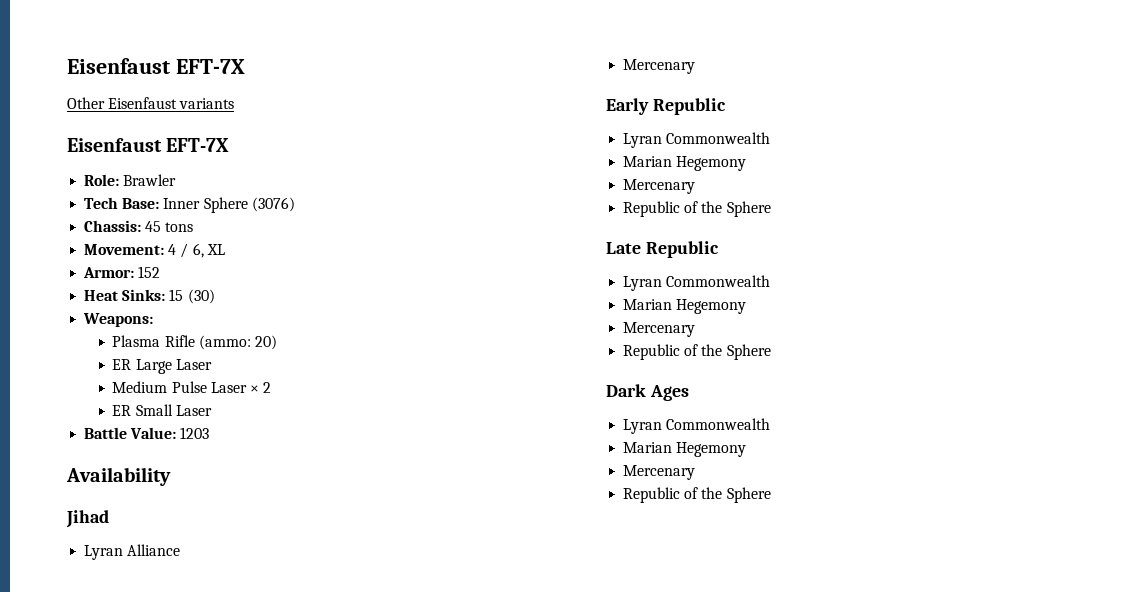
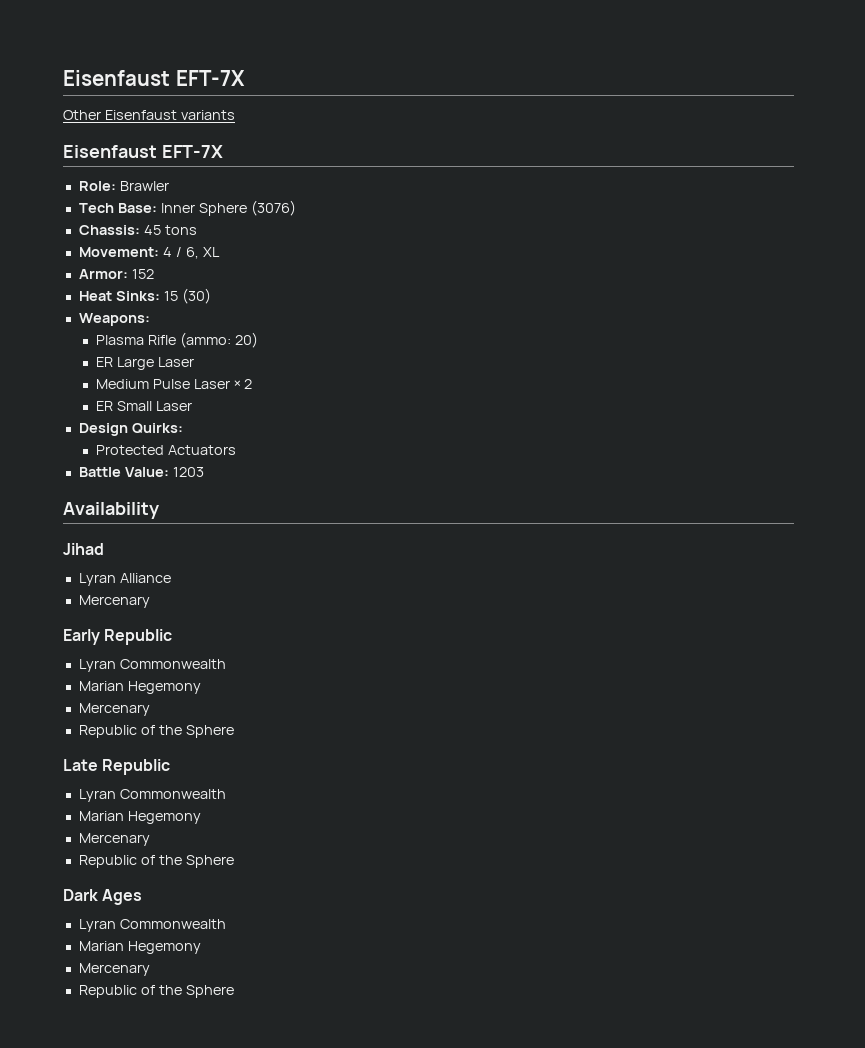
(212, 410) none -> [78,423,183,436] [95,445,236,455] // Design Quirks: // Protected Actuators

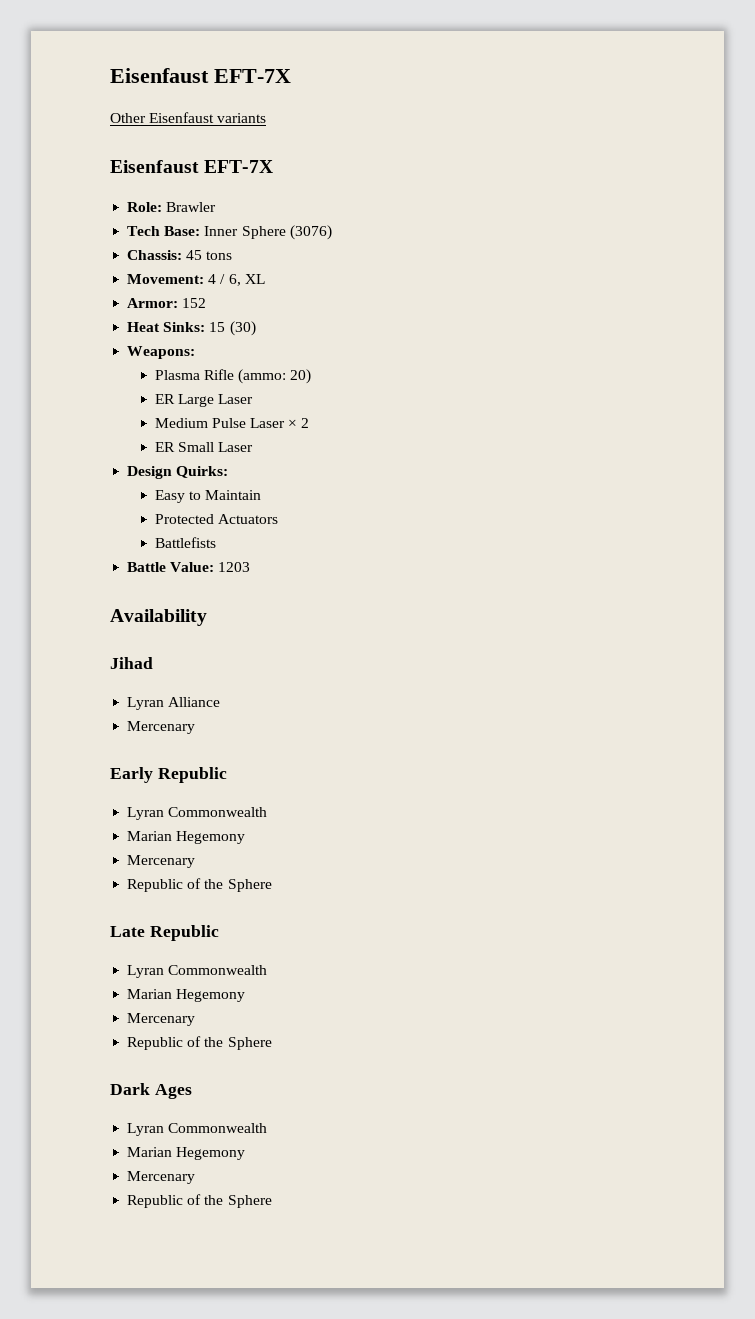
(183, 428) none -> [154,490,262,503] // Easy to Maintain
(236, 450) none -> [154,537,216,548] // Battlefists

